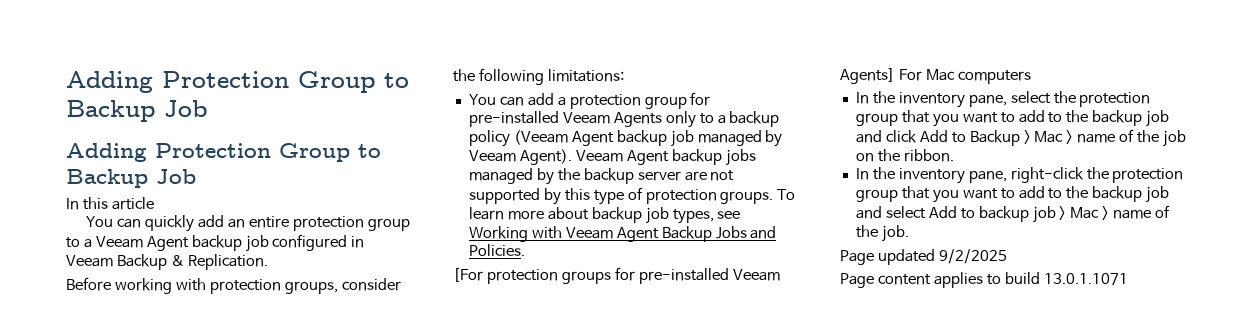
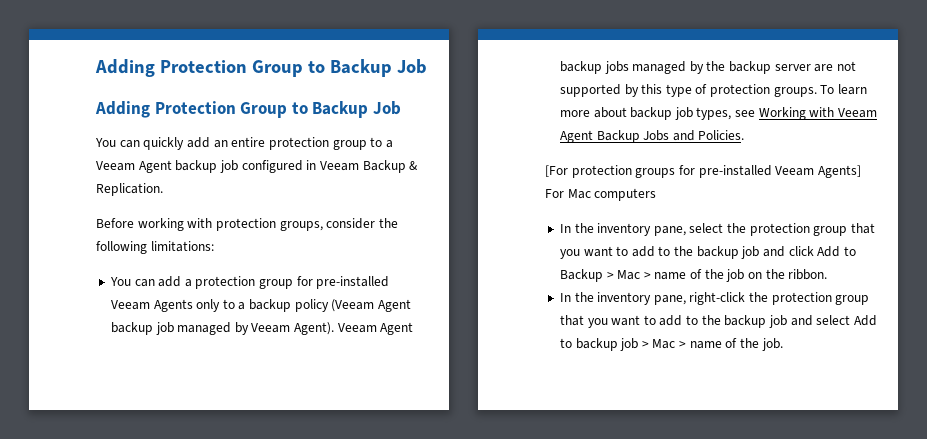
[66,197,154,210] // In this article -> (401, 108) none
[840,249,1007,265] [840,272,1128,288] // Page updated 9/2/2025 // Page content applies to build 13.0.1.1071 -> (783, 344) none

